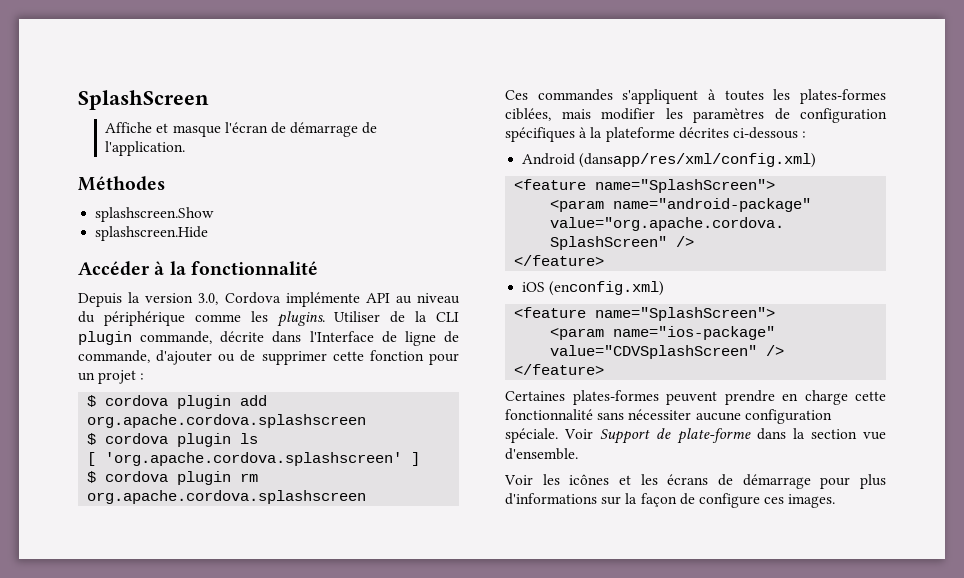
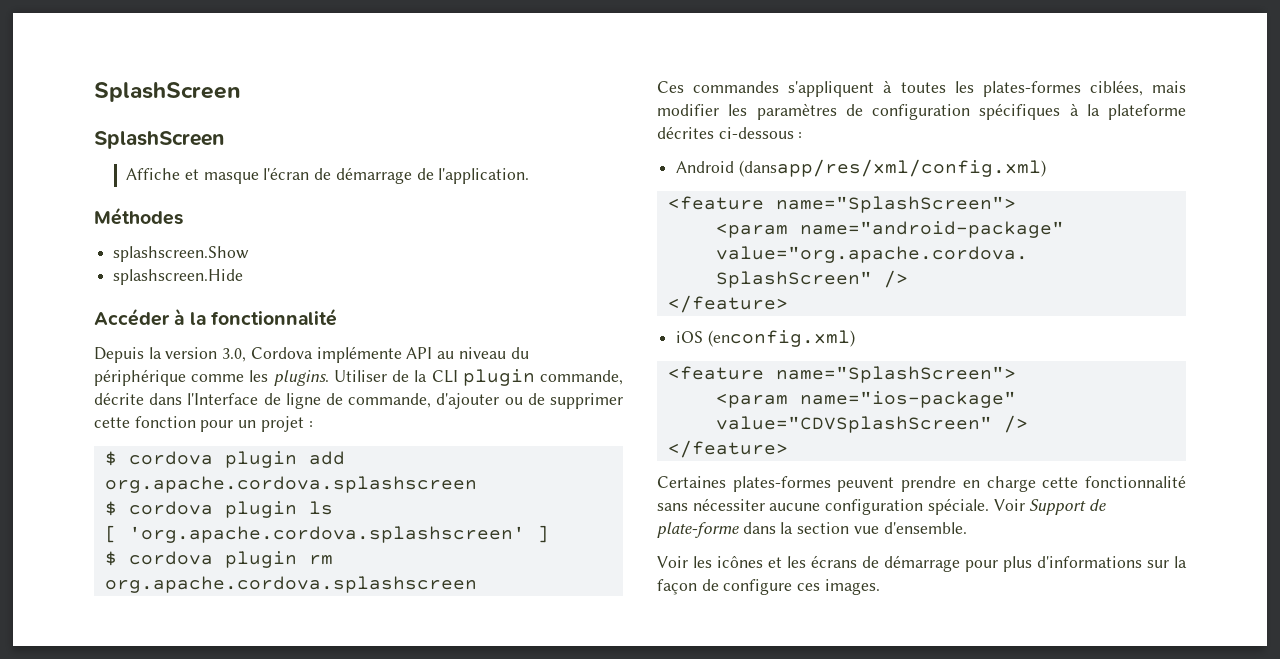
[78,90,209,110] SplashScreen -> [94,82,241,102] [94,131,224,149] SplashScreen // SplashScreen

